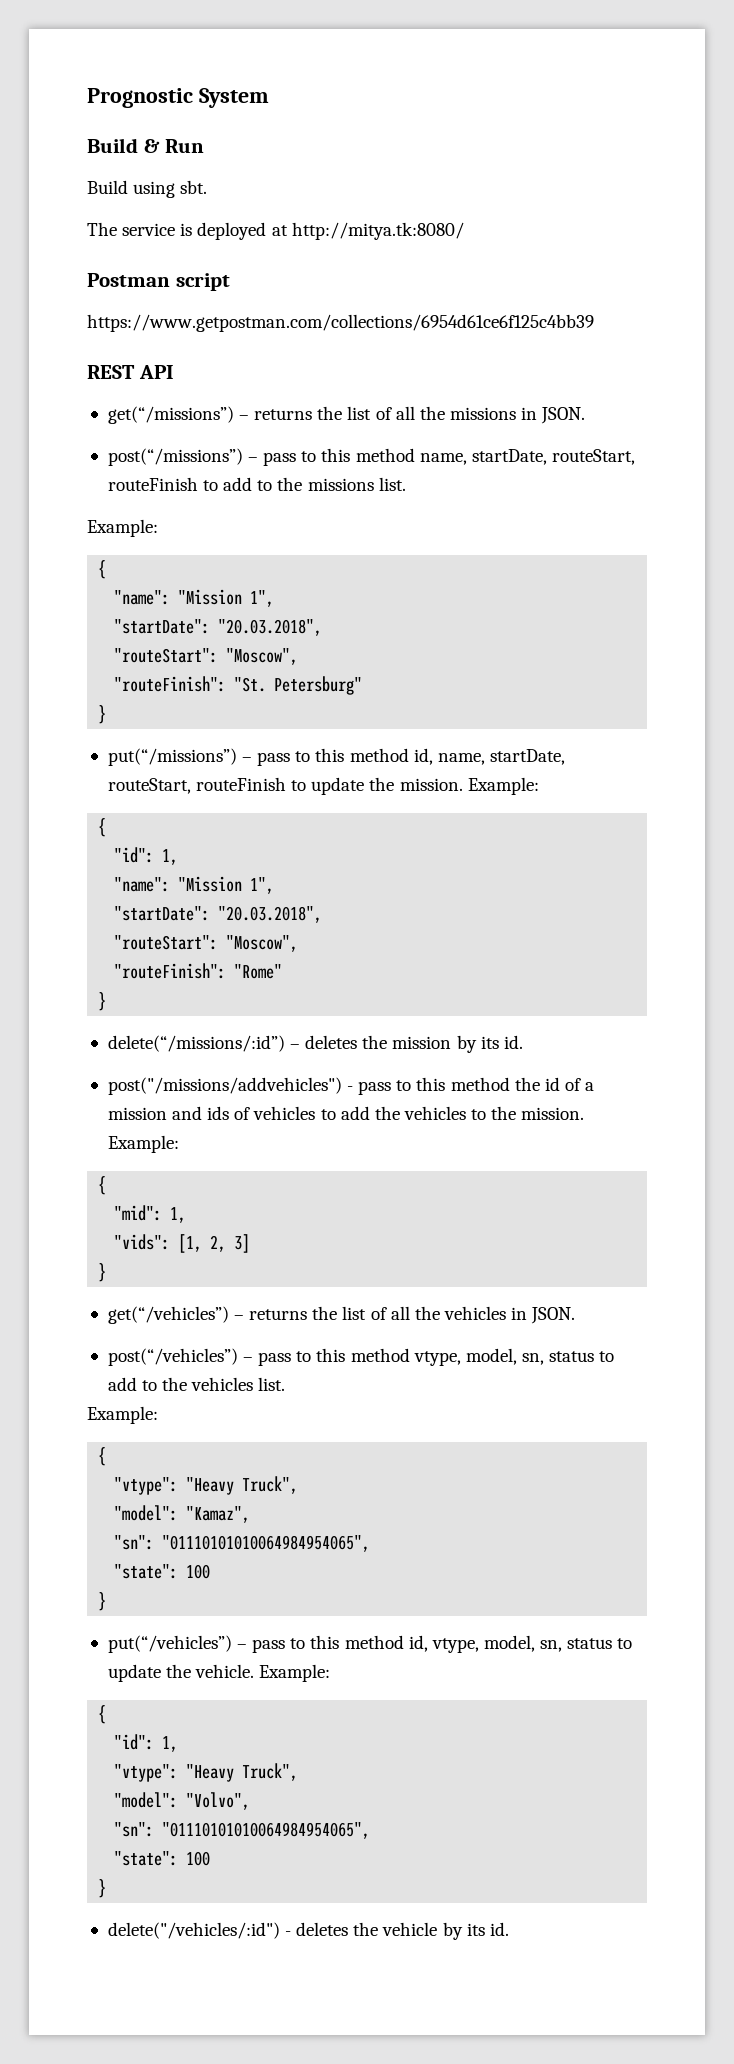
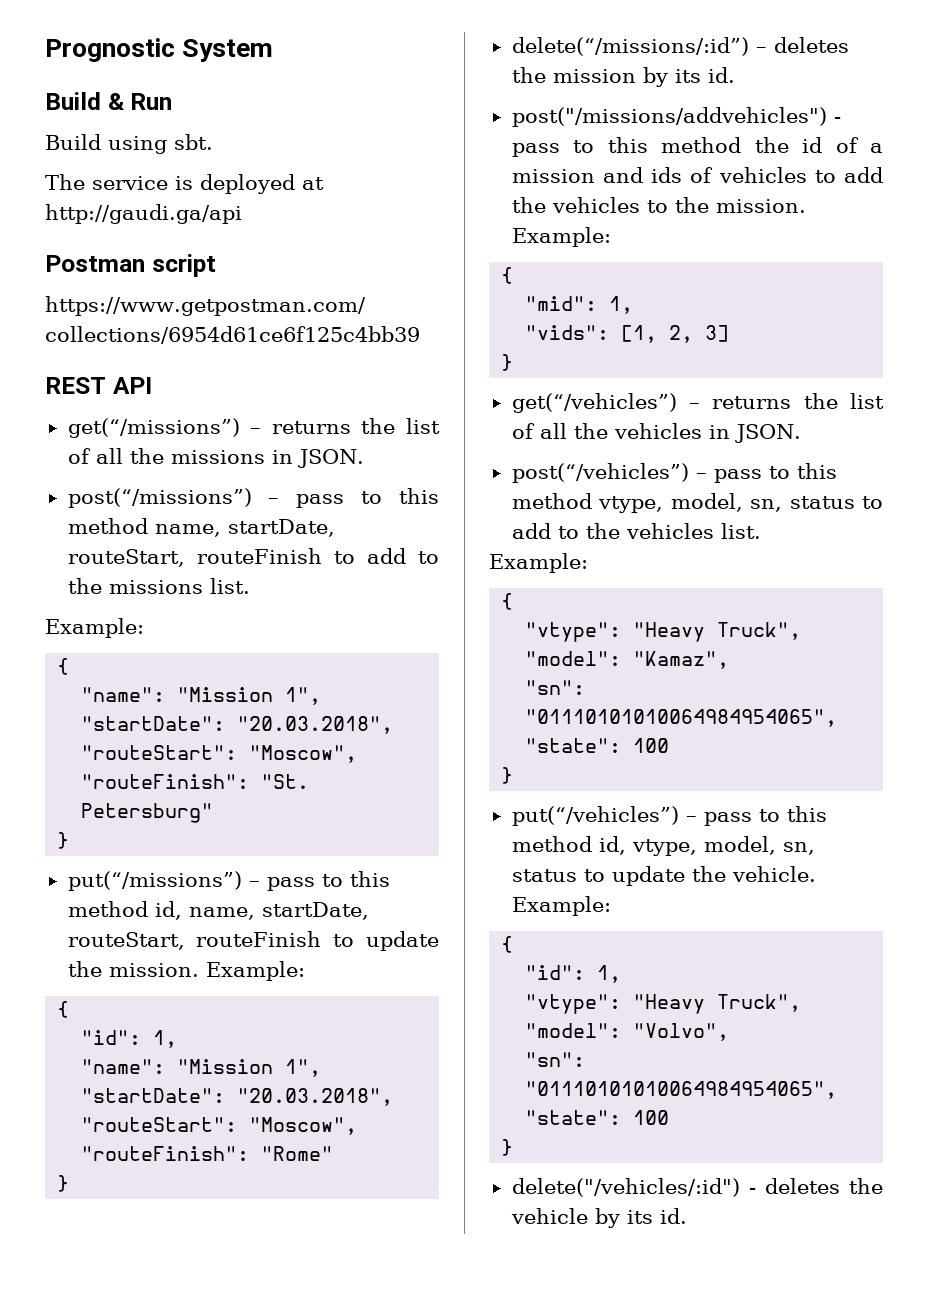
[291,222,464,240] http://mitya.tk:8080/ -> [45,204,242,224] http://gaudi.ga/api

